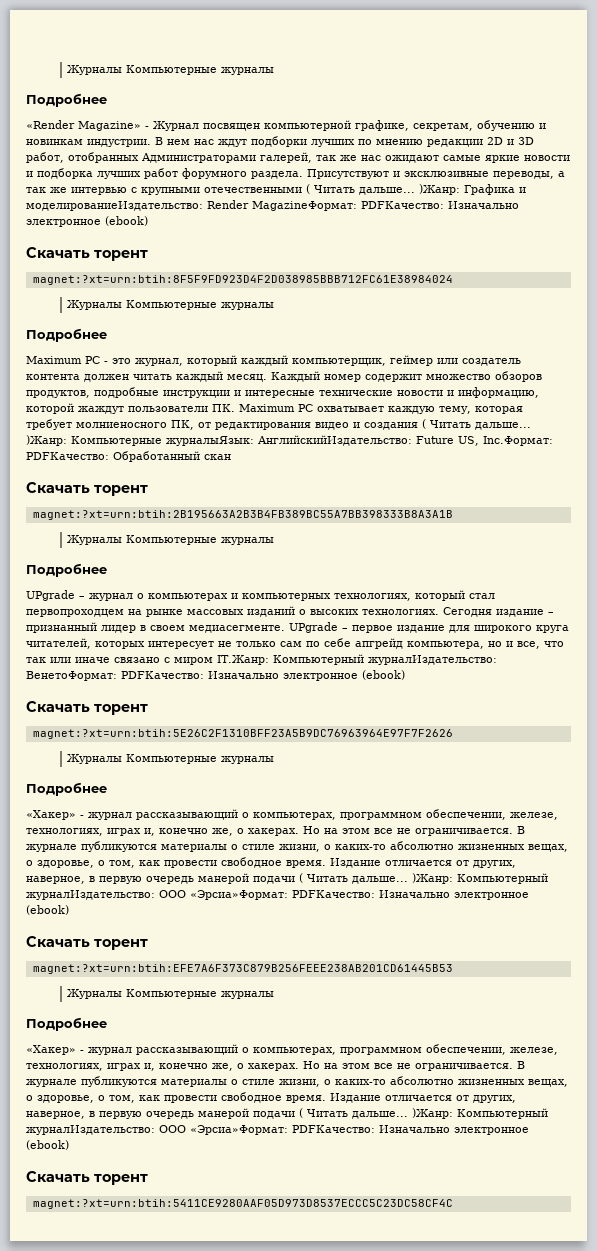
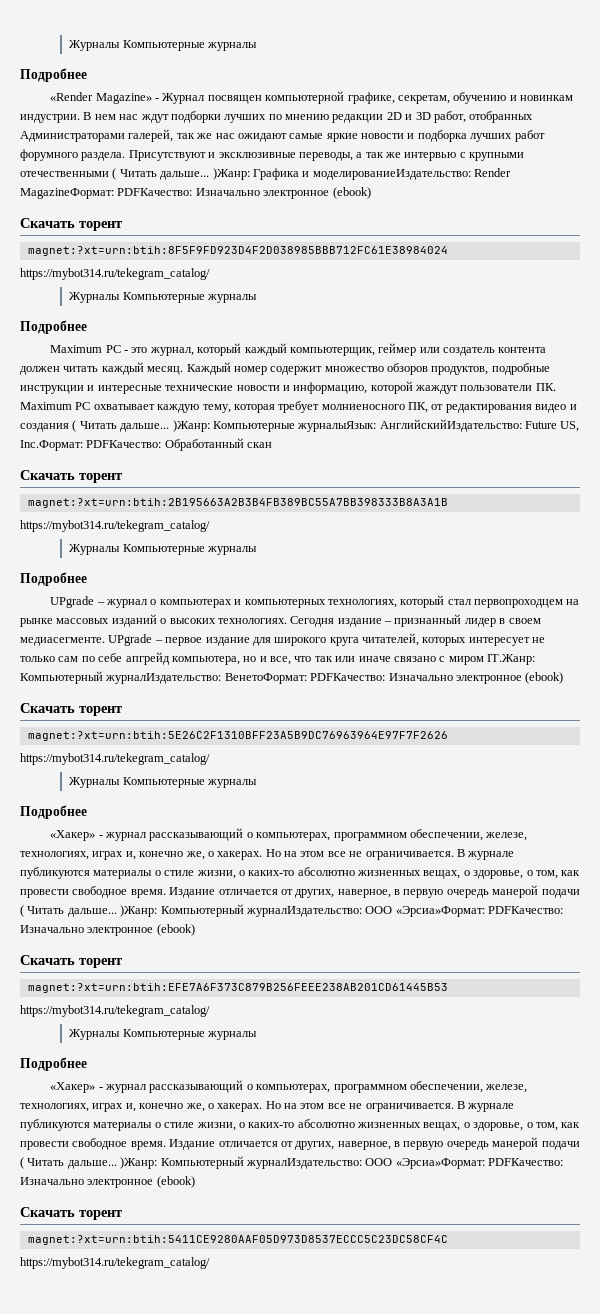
(453, 280) none -> [20,268,210,280] // https://mybot314.ru/tekegram_catalog/
(453, 515) none -> [20,520,210,532] // https://mybot314.ru/tekegram_catalog/
(453, 734) none -> [20,753,210,765] // https://mybot314.ru/tekegram_catalog/
(453, 969) none -> [20,1005,210,1017] // https://mybot314.ru/tekegram_catalog/
(453, 1204) none -> [20,1257,210,1269] // https://mybot314.ru/tekegram_catalog/

